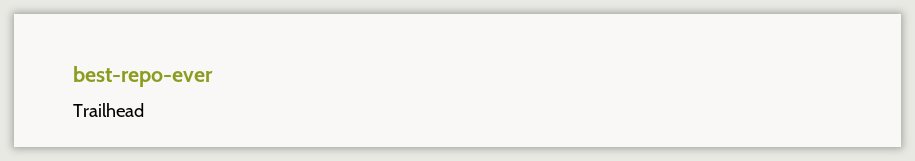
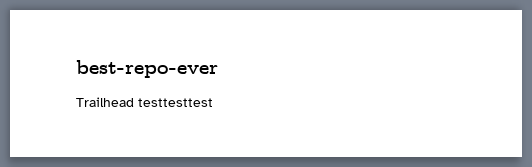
(144, 110) none -> [138,98,213,107] testtesttest

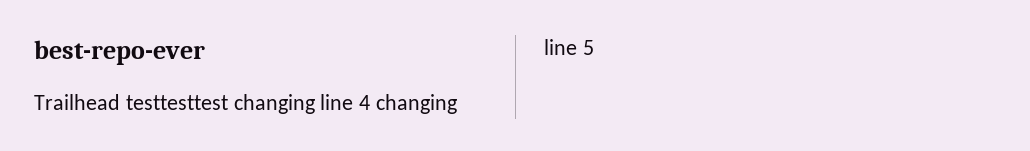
(213, 102) none -> [233,94,458,114] [544,39,594,55] changing line 4 changing line 5

